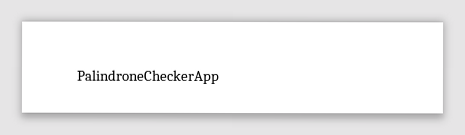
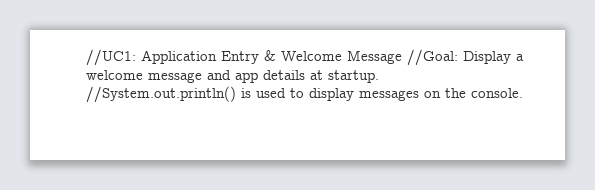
[76,69,219,84] PalindroneCheckerApp -> [86,49,524,66] [86,70,379,83] [86,86,523,103] //UC1: Application Entry & Welcome Message //Goal: Display a welcome message and app details at startup. //System.out.println() is used to display messages on the console.

